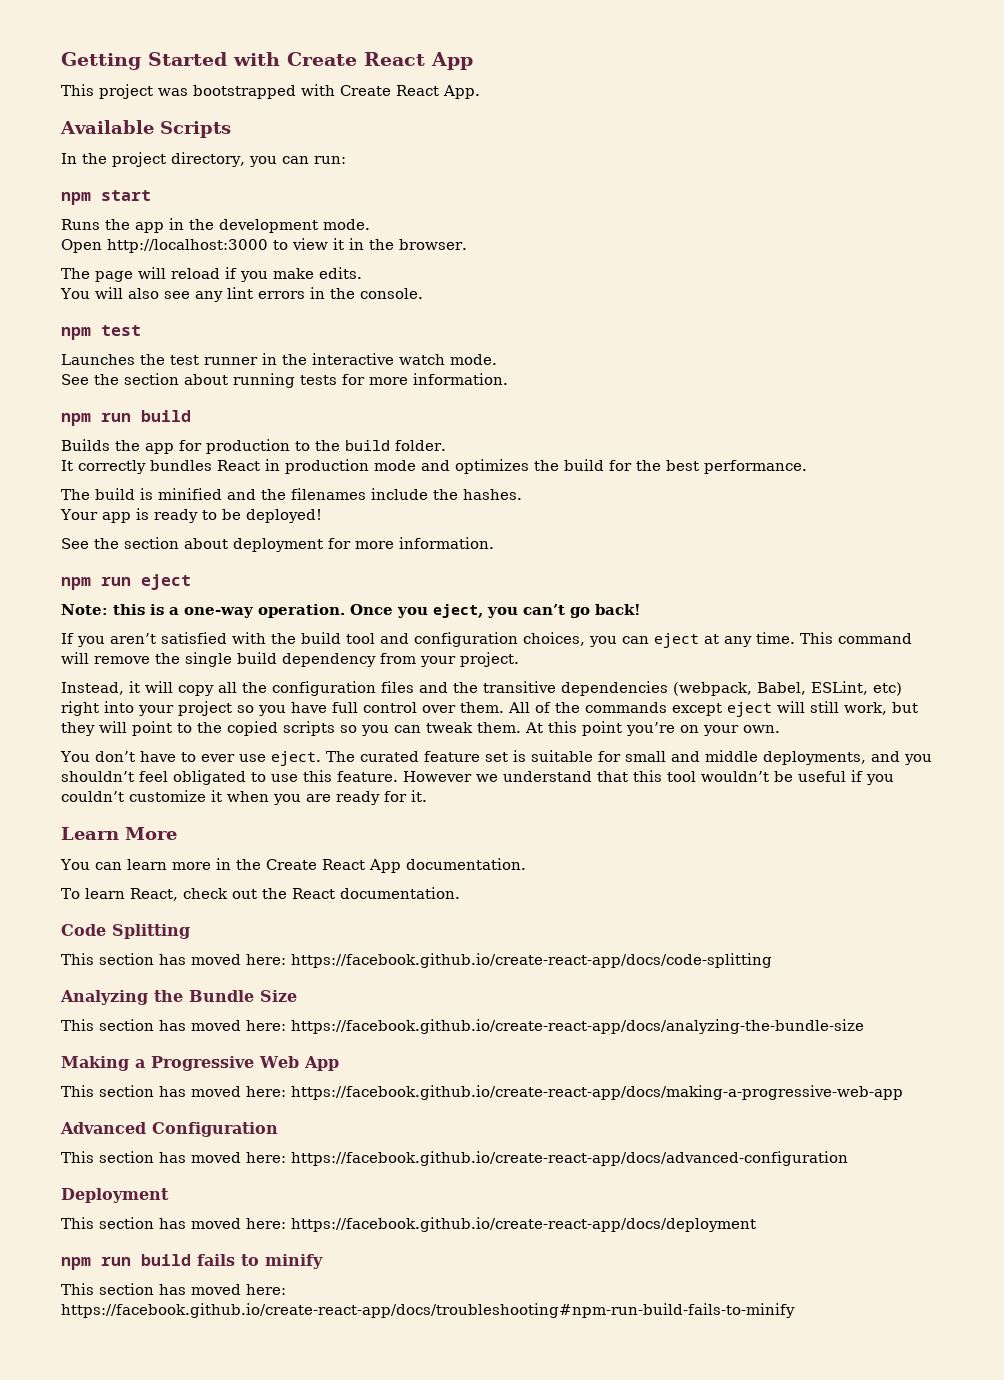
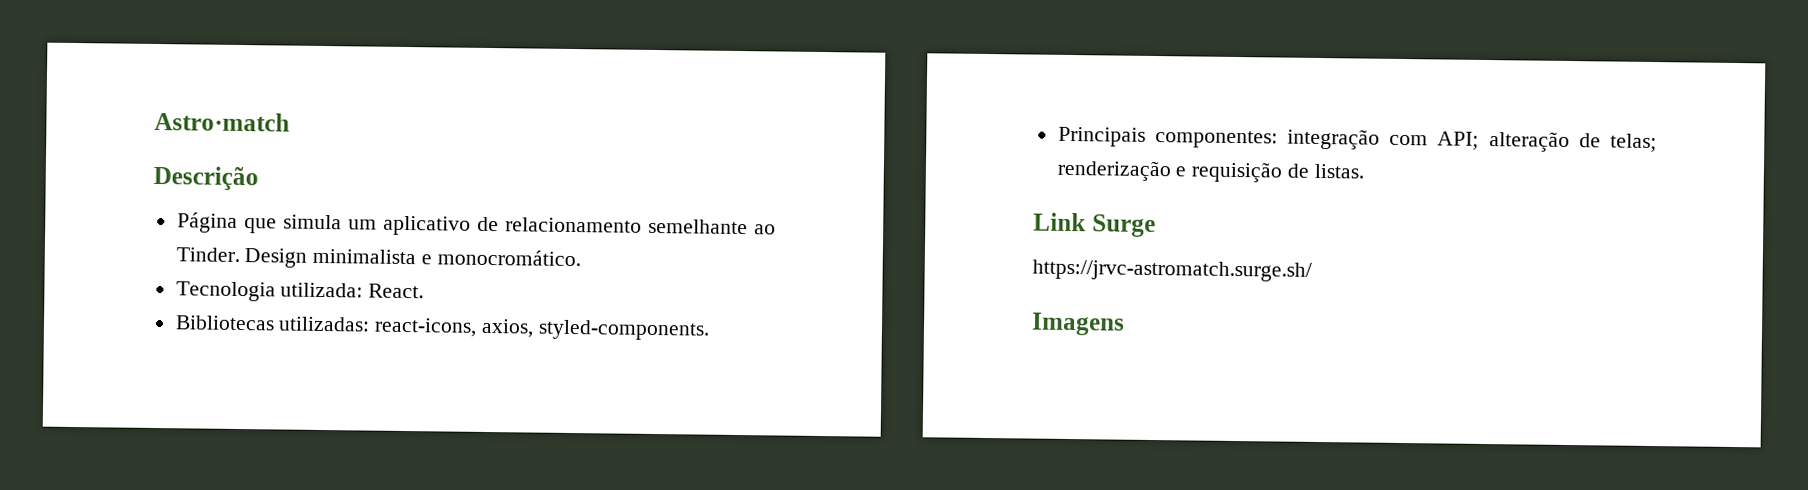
[61,52,473,70] [61,84,480,99] [60,120,231,138] [61,152,346,167] [61,190,151,205] [61,218,370,233] [61,238,467,253] [61,267,362,282] [60,287,423,302] [61,325,141,340] [61,353,497,365] [61,373,508,388] [61,410,191,426] [61,439,446,454] [61,459,807,474] [61,488,522,500] [60,508,322,523] [61,537,494,552] [61,574,191,590] [61,604,641,618] [61,632,912,648] [61,652,519,667] [61,681,902,696] [61,701,918,717] [61,721,780,736] [60,750,932,766] [61,770,894,785] [61,790,427,805] [61,827,177,840] [60,858,526,873] [61,887,460,901] [61,924,190,939] [61,953,772,968] [60,990,297,1005] [61,1019,864,1034] [61,1056,339,1071] [61,1085,903,1100] [60,1122,278,1137] [61,1151,848,1166] [61,1188,169,1203] [61,1217,756,1232] [61,1254,323,1270] [61,1283,286,1295] [61,1303,795,1318] Getting Started with Create React App // This project was bootstrapped with Create React App. // Available Scripts // In the project directory, you can run: // npm start // Runs the app in the development mode. // Open http://localhost:3000 to view it in the browser. // The page will reload if you make edits. // You will also see any lint errors in the console. // npm test // Launches the test runner in the interactive watch mode. // See the section about running tests for more information. // npm run build // Builds the app for production to the build folder. // It correctly bundles React in production mode and optimizes the build for the best performance. // The build is minified and the filenames include the hashes. // Your app is ready to be deployed! // See the section about deployment for more information. // npm run eject // Note: this is a one-way operation. Once you eject, you can’t go back! // If you aren’t satisfied with the build tool and configuration choices, you can eject at any time. This command will remove the single build dependency from your project. // Instead, it will copy all the configuration files and the transitive dependencies (webpack, Babel, ESLint, etc) right into your project so you have full control over them. All of the commands except eject will still work, but they will point to the copied scripts so you can tweak them. At this point you’re on your own. // You don’t have to ever use eject. The curated feature set is suitable for small and middle deployments, and you shouldn’t feel obligated to use this feature. However we understand that this tool wouldn’t be useful if you couldn’t customize it when you are ready for it. // Learn More // You can learn more in the Create React App documentation. // To learn React, check out the React documentation. // Code Splitting // This section has moved here: https://facebook.github.io/create-react-app/docs/code-splitting // Analyzing the Bundle Size // This section has moved here: https://facebook.github.io/create-react-app/docs/analyzing-the-bundle-size // Making a Progressive Web App // This section has moved here: https://facebook.github.io/create-react-app/docs/making-a-progressive-web-app // Advanced Configuration // This section has moved here: https://facebook.github.io/create-react-app/docs/advanced-configuration // Deployment // This section has moved here: https://facebook.github.io/create-react-app/docs/deployment // npm run build fails to minify // This section has moved here: https://facebook.github.io/create-react-app/docs/troubleshooting#npm-run-build-fails-to-minify -> [154,111,290,132] [153,165,259,192] [176,212,776,236] [175,247,581,268] [175,281,425,302] [174,315,710,341] [1057,126,1657,153] [1056,159,1365,183] [1033,212,1156,238] [1032,259,1312,282] [1031,312,1125,336] Astro·match // Descrição // Página que simula um aplicativo de relacionamento semelhante ao Tinder. Design minimalista e monocromático. // Tecnologia utilizada: React. // Bibliotecas utilizadas: react-icons, axios, styled-components. // Principais componentes: integração com API; alteração de telas; renderização e requisição de listas. // Link Surge // https://jrvc-astromatch.surge.sh/ // Imagens

